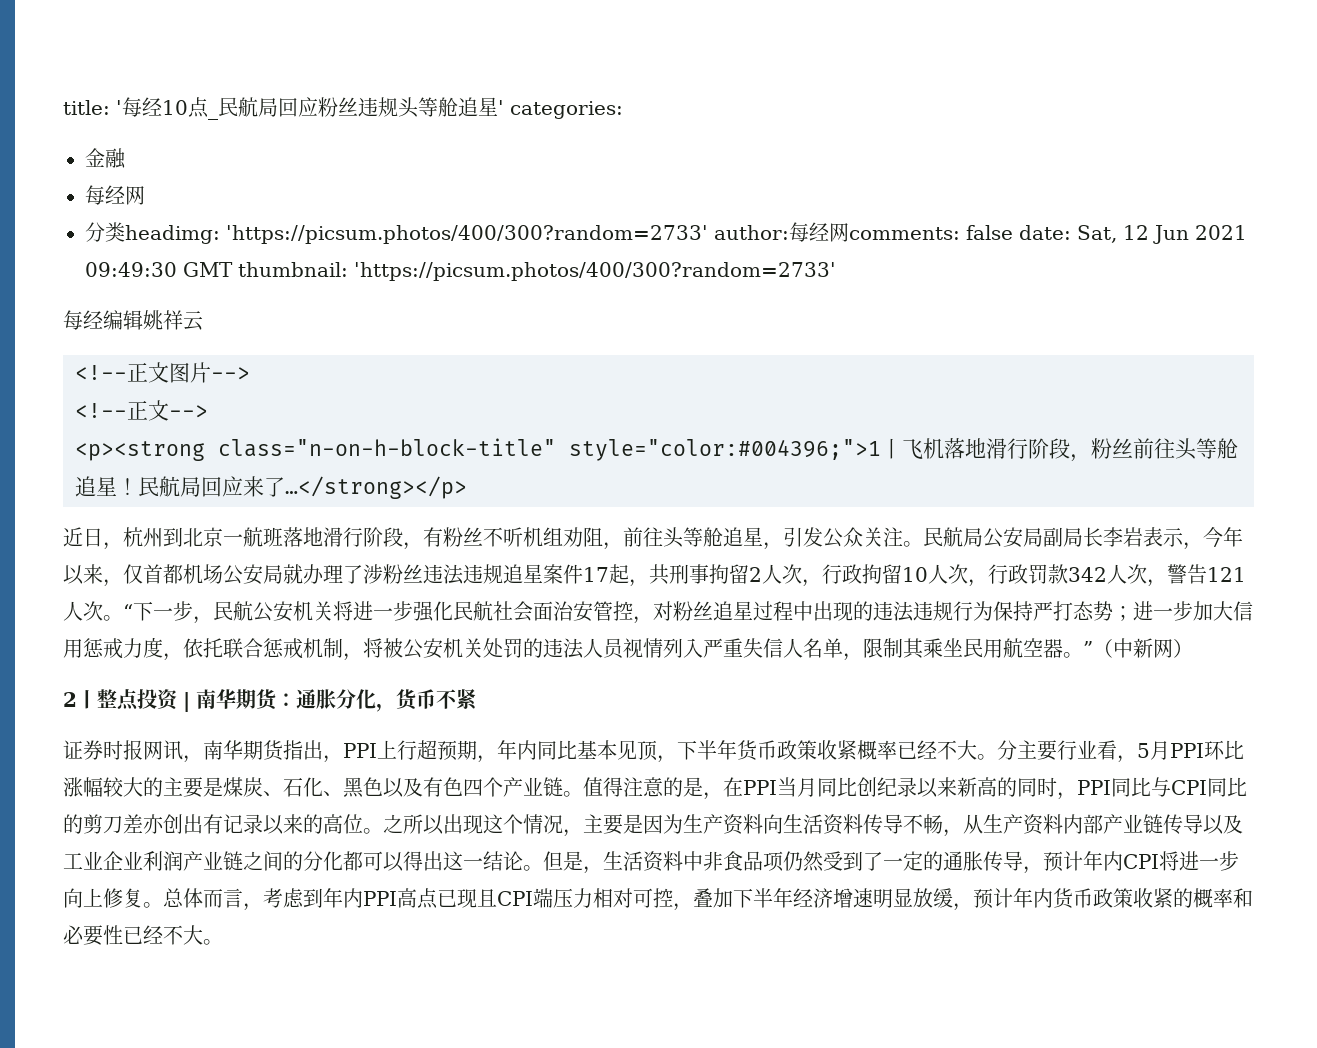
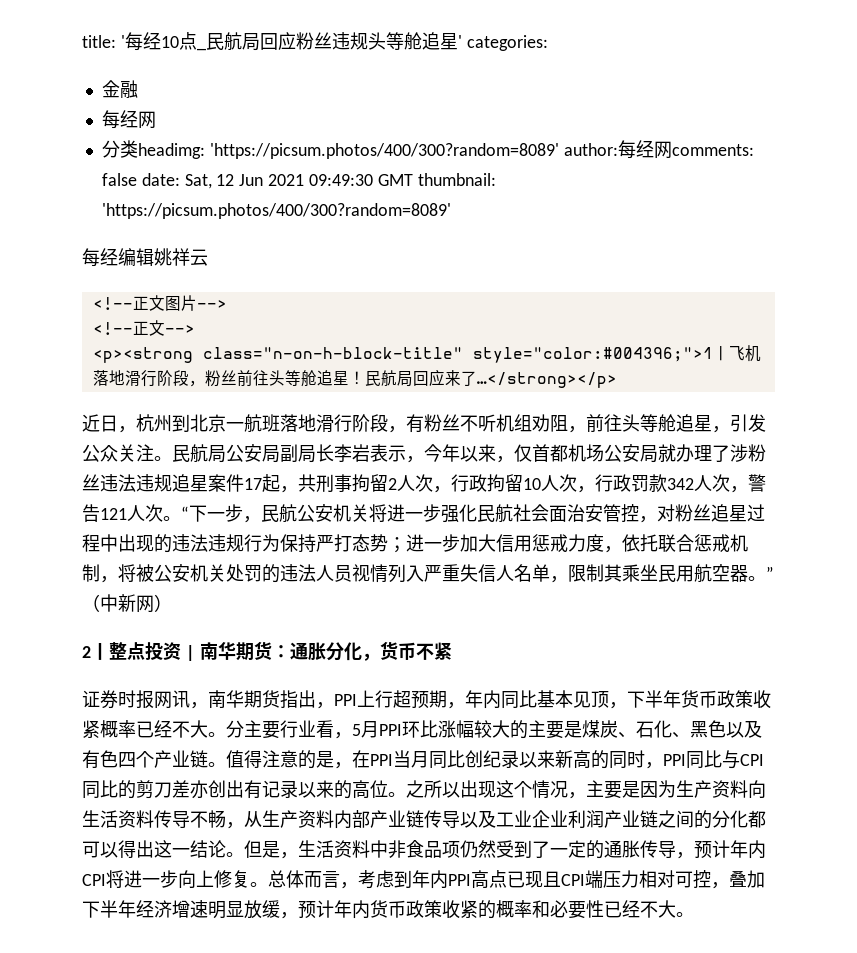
[226,225,708,244] 'https://picsum.photos/400/300?random=2733' -> [209,143,559,159] 'https://picsum.photos/400/300?random=8089'
[354,262,836,281] 'https://picsum.photos/400/300?random=2733' -> [101,203,451,219] 'https://picsum.photos/400/300?random=8089'

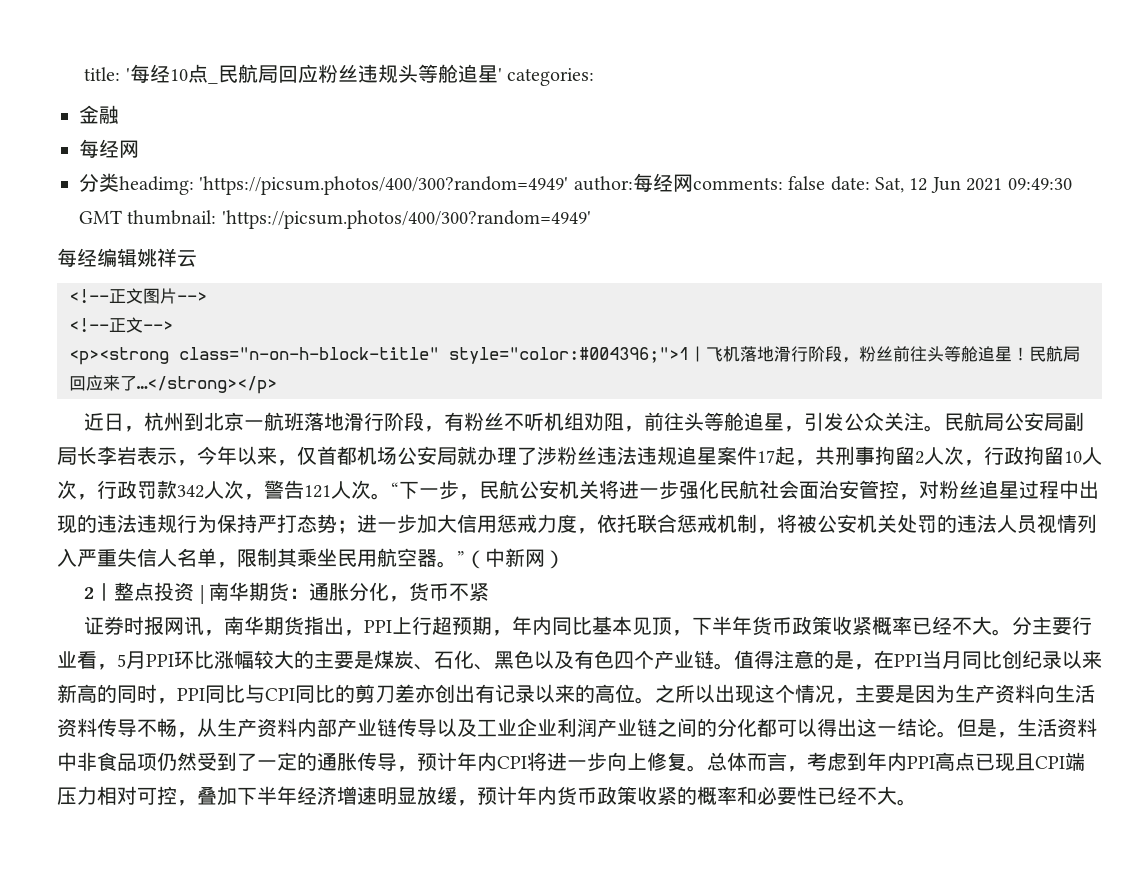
[209,143,559,159] 'https://picsum.photos/400/300?random=8089' -> [199,176,569,195] 'https://picsum.photos/400/300?random=4949'
[101,203,451,219] 'https://picsum.photos/400/300?random=8089' -> [221,210,591,229] 'https://picsum.photos/400/300?random=4949'

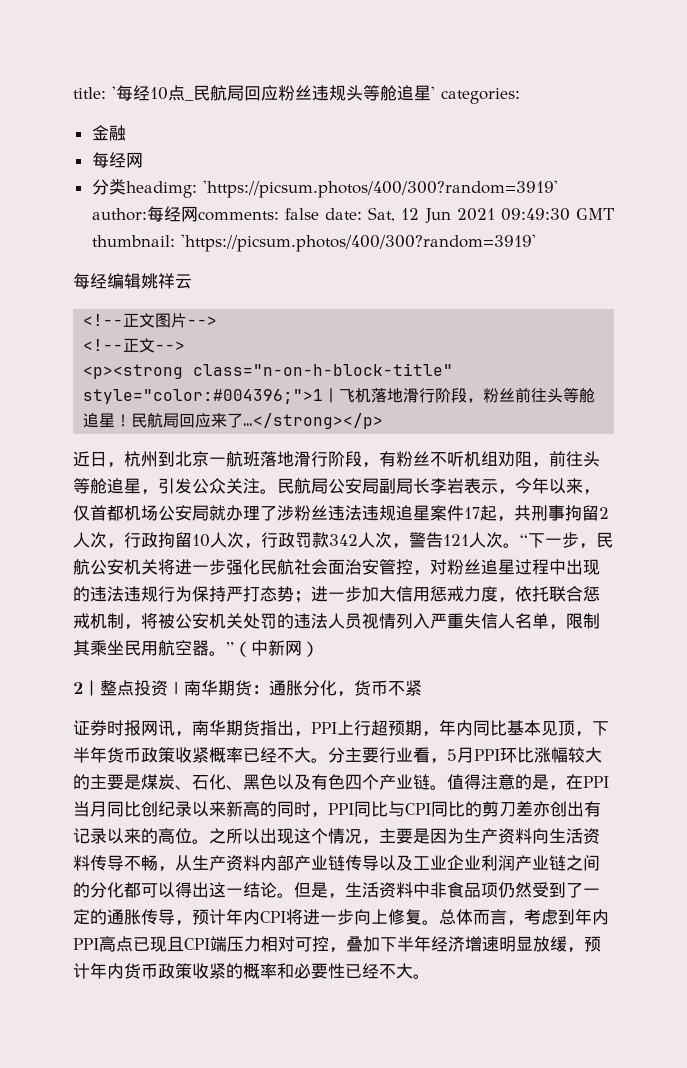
[199,176,569,195] 'https://picsum.photos/400/300?random=4949' -> [202,180,558,198] 'https://picsum.photos/400/300?random=3919'
[221,210,591,229] 'https://picsum.photos/400/300?random=4949' -> [180,234,536,252] 'https://picsum.photos/400/300?random=3919'

